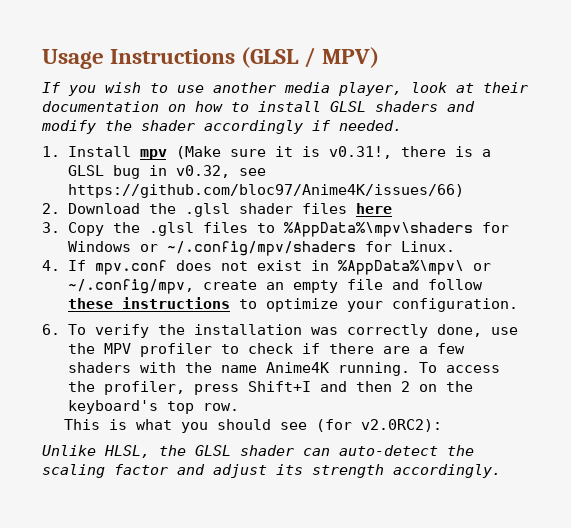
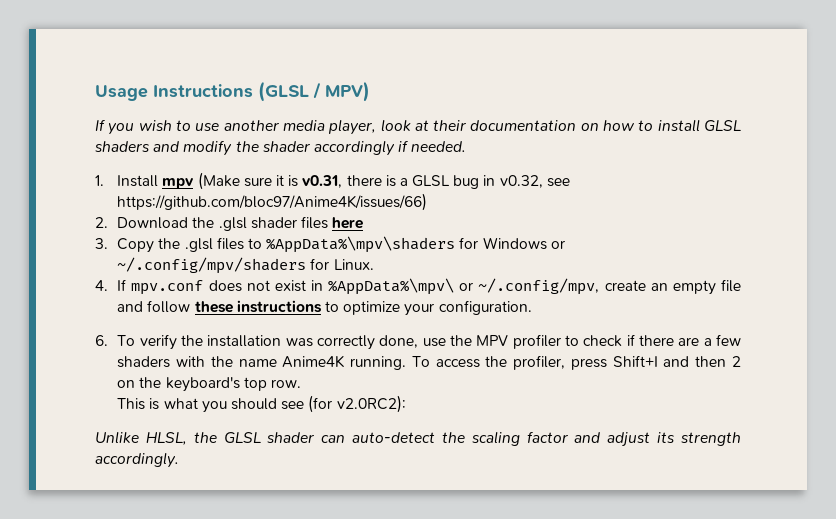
[328,146,392,159] v0.31!, -> [302,175,343,188] v0.31,

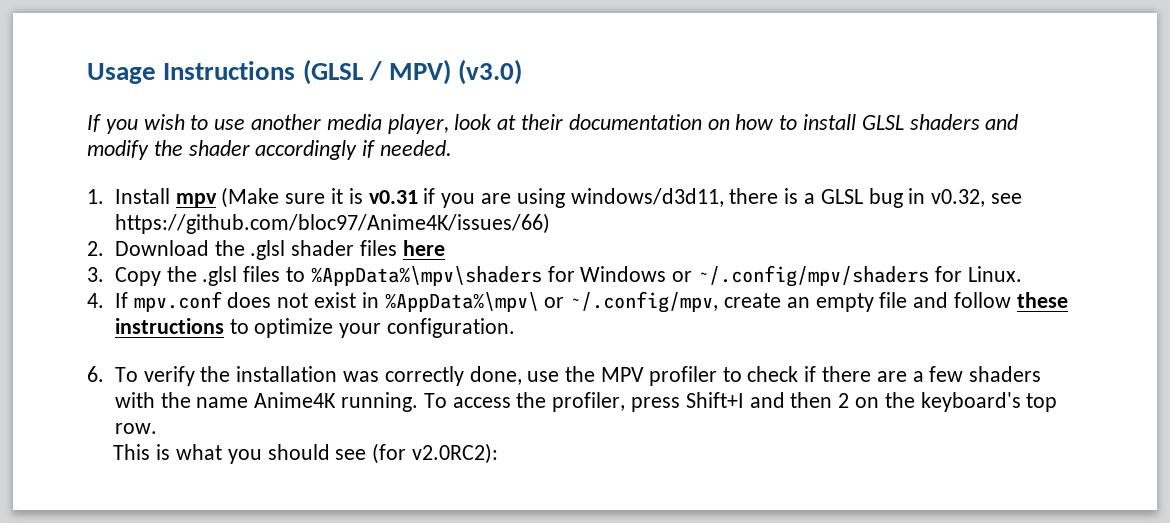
(370, 91) none -> [458,59,523,85] (v3.0)
[302,175,343,188] v0.31, -> [368,188,724,208] v0.31 if you are using windows/d3d11,
[95,431,741,447] [95,452,179,468] // Unlike HLSL, the GLSL shader can auto-detect the scaling factor and adjust its strength accordingly. -> (499, 453) none

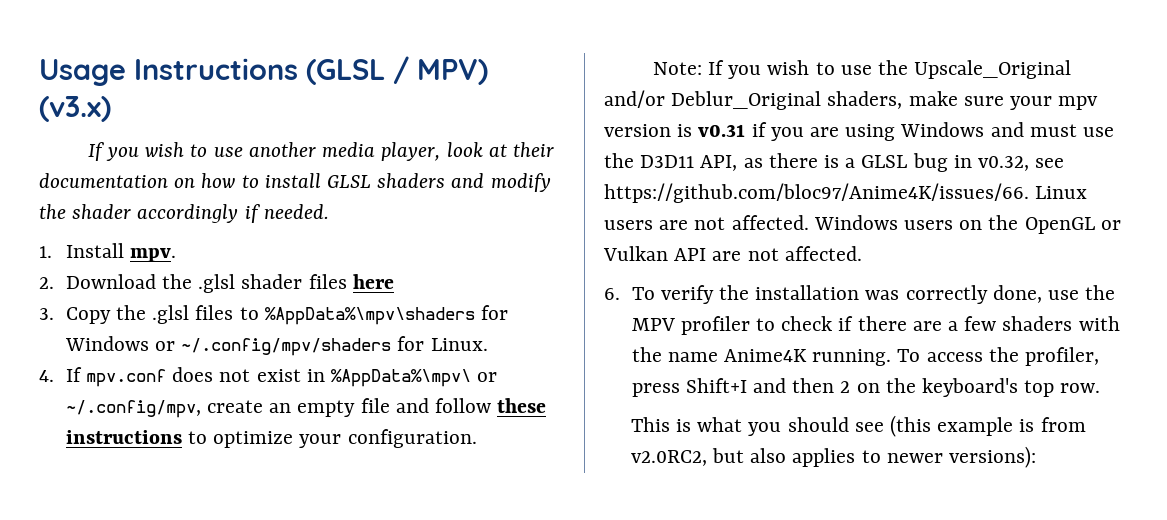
[458,59,523,85] (v3.0) -> [39,96,111,122] (v3.x)
[175,187,1023,208] [114,213,550,234] mpv (Make sure it is v0.31 if you are using windows/d3d11, there is a GLSL bug in v0.32, see https://github.com/bloc97/Anime4K/issues/66) -> [130,248,177,262] mpv.
(515, 328) none -> [652,60,1072,79] [604,90,1099,110] [604,122,1115,141] [604,153,1065,172] [604,183,1088,203] [604,215,1121,234] [603,246,862,261] // Note: If you wish to use the Upscale_Original and/or Deblur_Original shaders, make sure your mpv version is v0.31 if you are using Windows and must use the D3D11 API, as there is a GLSL bug in v0.32, see https://github.com/bloc97/Anime4K/issues/66. Linux users are not affected. Windows users on the OpenGL or Vulkan API are not affected.
[372,443,499,464] (for v2.0RC2): -> [890,415,1086,437] [630,446,1037,468] (this example is from v2.0RC2, but also applies to newer versions):

